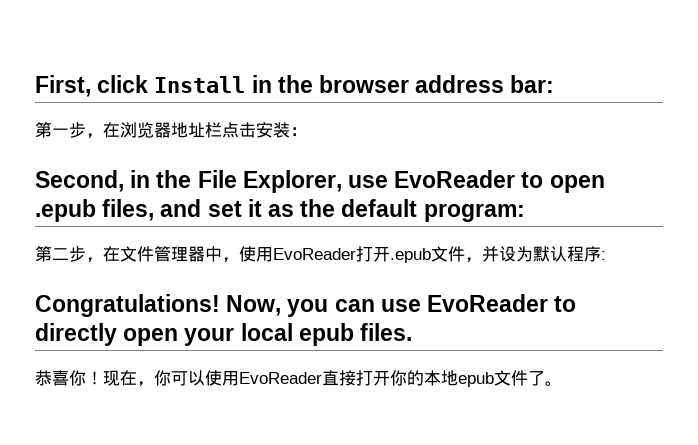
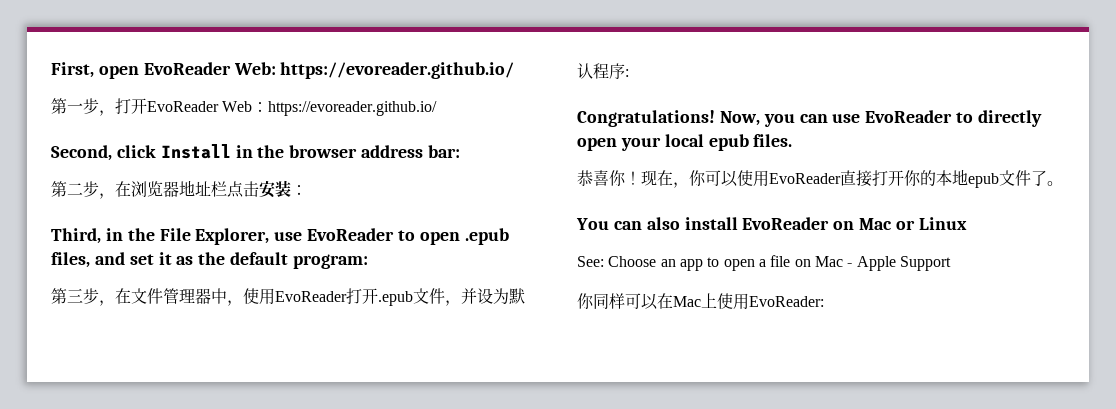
(91, 86) none -> [98,62,515,79] [51,98,438,116] [51,145,112,161] open EvoReader Web: https://evoreader.github.io/ // 第一步，打开EvoReader Web：https://evoreader.github.io/ // Second,
[52,128,69,136] 一 -> [67,183,83,195] 二
[35,170,124,192] Second, -> [51,228,101,244] Third,
[52,248,69,260] 二 -> [67,288,83,303] 三
(562, 383) none -> [576,217,967,230] [577,255,951,271] [577,293,824,310] // You can also install EvoReader on Mac or Linux // See: Choose an app to open a file on Mac - Apple Support // 你同样可以在Mac上使用EvoReader:

